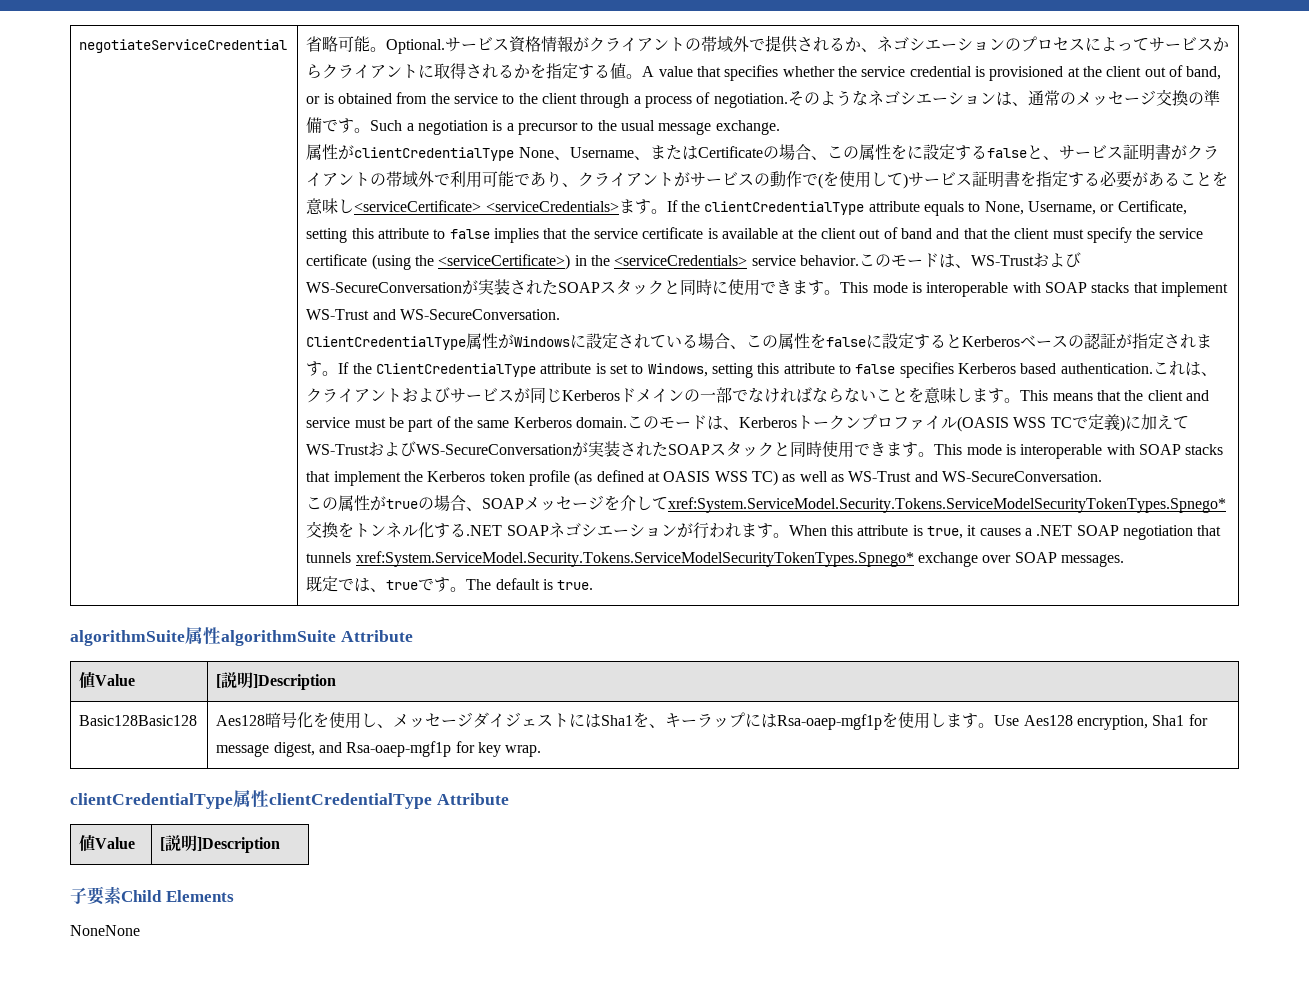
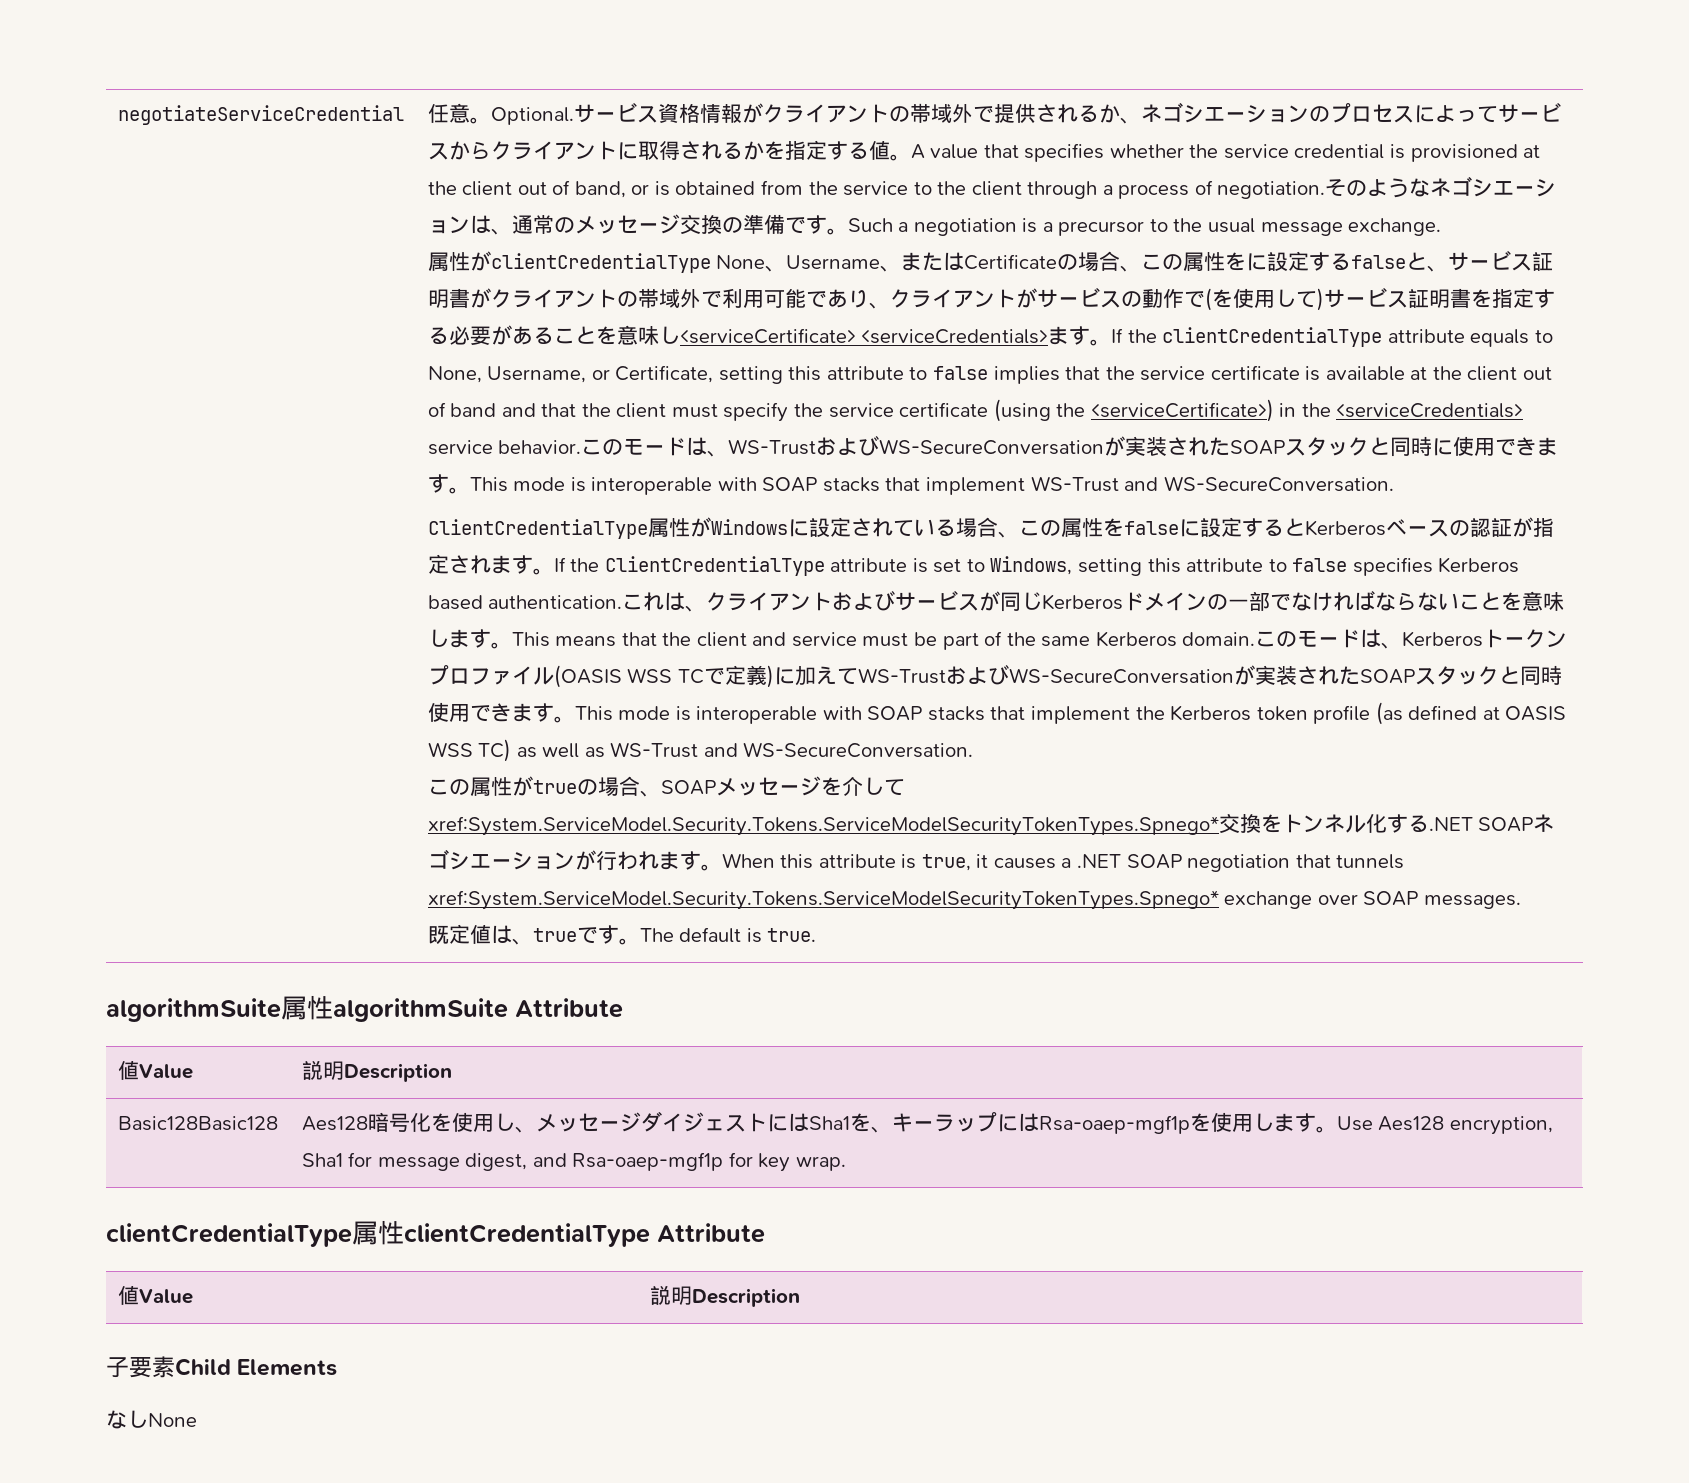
[306,36,371,52] 省略可能 -> [427,103,470,123] 任意
[338,578,355,591] で -> [469,925,491,944] 値
[216,672,337,690] [説明]Description -> [301,1060,452,1082] 説明Description
[160,835,281,853] [説明]Description -> [649,1285,800,1307] 説明Description
[70,925,140,936] NoneNone -> [106,1410,197,1429] なしNone

